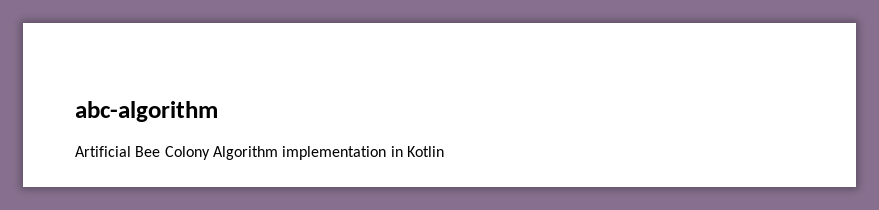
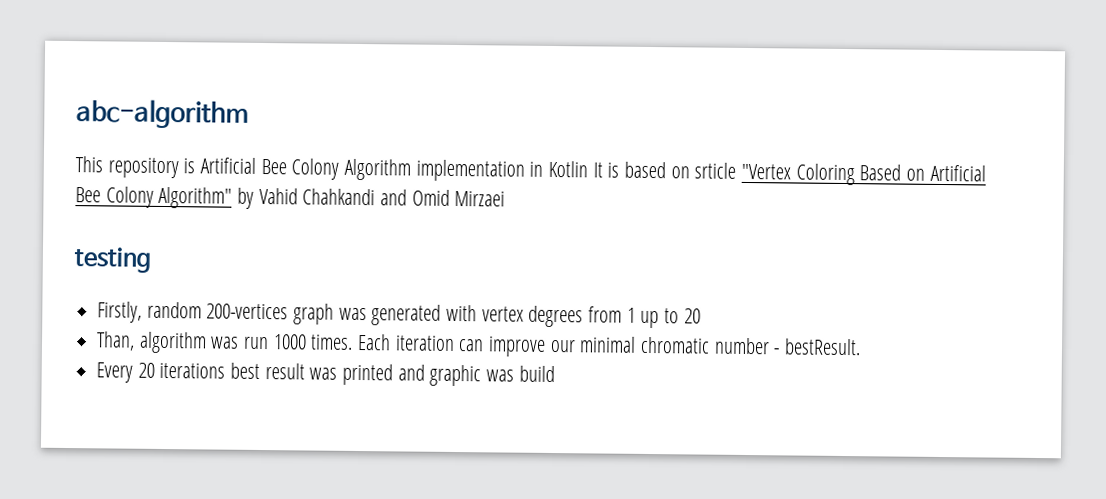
(218, 111) none -> [75,156,196,179] This repository is
(444, 151) none -> [592,161,986,186] [75,186,506,209] [74,247,151,273] [97,301,701,329] [96,331,862,357] [96,362,555,387] It is based on srticle "Vertex Coloring Based on Artificial Bee Colony Algorithm" by Vahid Chahkandi and Omid Mirzaei // testing // Firstly, random 200-vertices graph was generated with vertex degrees from 1 up to 20 // Than, algorithm was run 1000 times. Each iteration can improve our minimal chromatic number - bestResult. // Every 20 iterations best result was printed and graphic was build

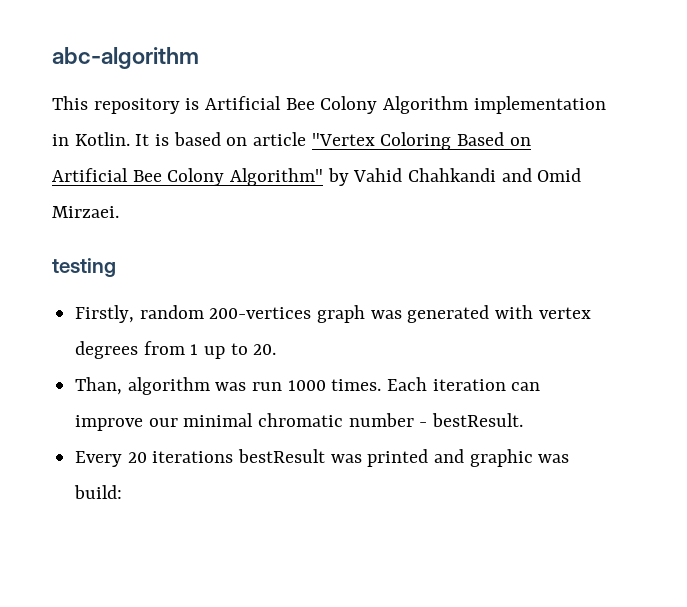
[548,160,589,178] Kotlin -> [74,132,130,146] Kotlin.
[694,162,737,179] srticle -> [253,132,307,146] article
[454,190,506,207] Mirzaei -> [52,206,119,218] Mirzaei.
[683,308,701,324] 20 -> [253,344,277,355] 20.
[230,362,305,380] best result -> [238,449,326,463] bestResult
[518,365,555,383] build -> [74,485,123,499] build:

